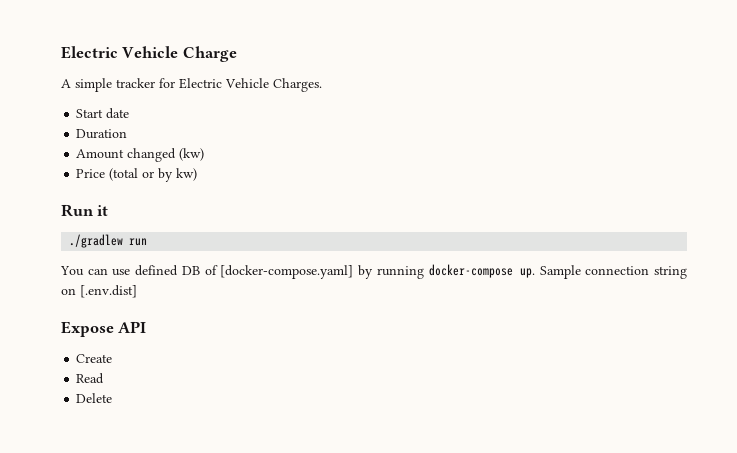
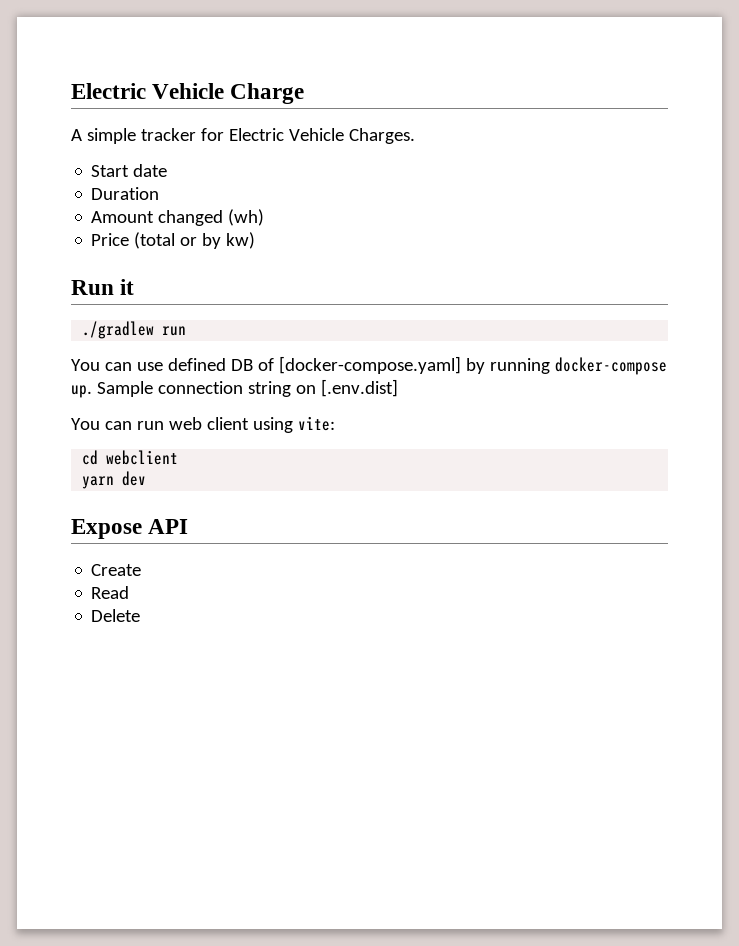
[179,148,205,161] (kw) -> [228,209,265,226] (wh)
(137, 291) none -> [71,416,335,433] [82,450,179,465] [82,471,147,489] // You can run web client using vite: // cd webclient // yarn dev

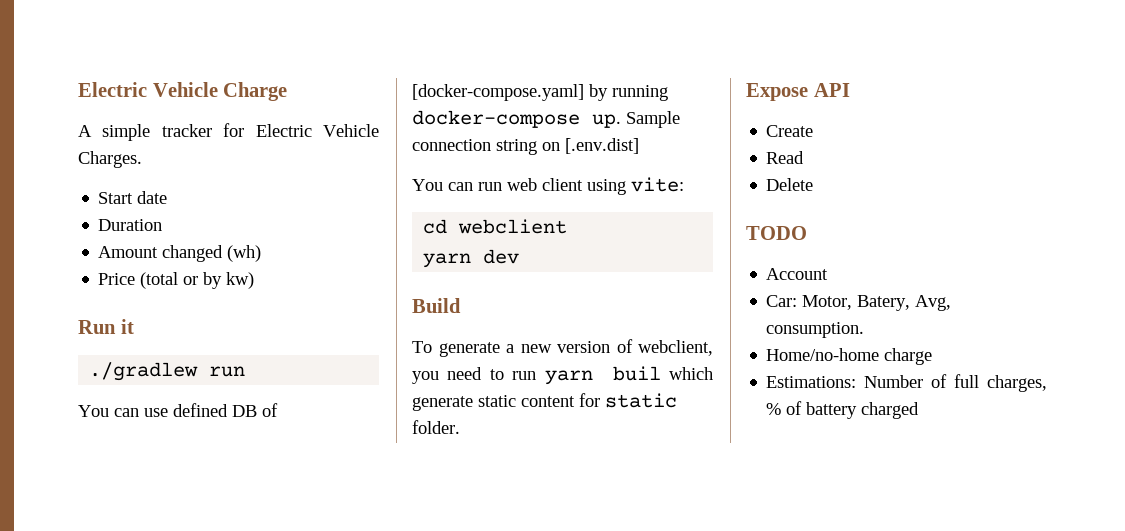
(147, 478) none -> [412,298,461,313] [412,339,713,357] [412,366,713,385] [412,393,677,411] [412,420,460,434] // Build // To generate a new version of webclient, you need to run yarn buil which generate static content for static folder.
(141, 615) none -> [746,226,807,240] [766,268,829,280] [766,295,952,311] [766,322,865,338] [766,348,933,365] [766,374,1047,392] [766,401,920,419] // TODO // Account // Car: Motor, Batery, Avg, consumption. // Home/no-home charge // Estimations: Number of full charges, % of battery charged

